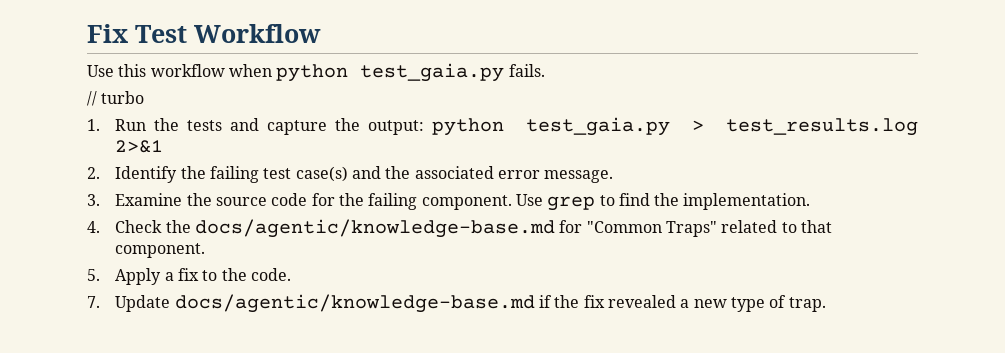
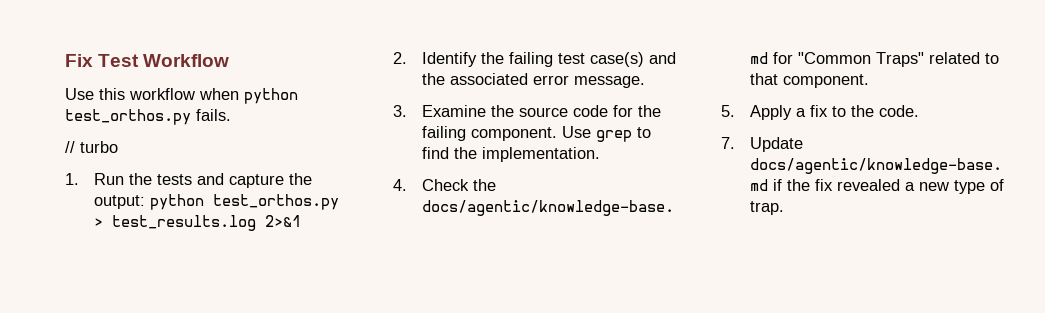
[360,63,505,82] test_gaia.py -> [65,109,191,125] test_orthos.py
[525,117,670,136] test_gaia.py -> [212,194,339,210] test_orthos.py

